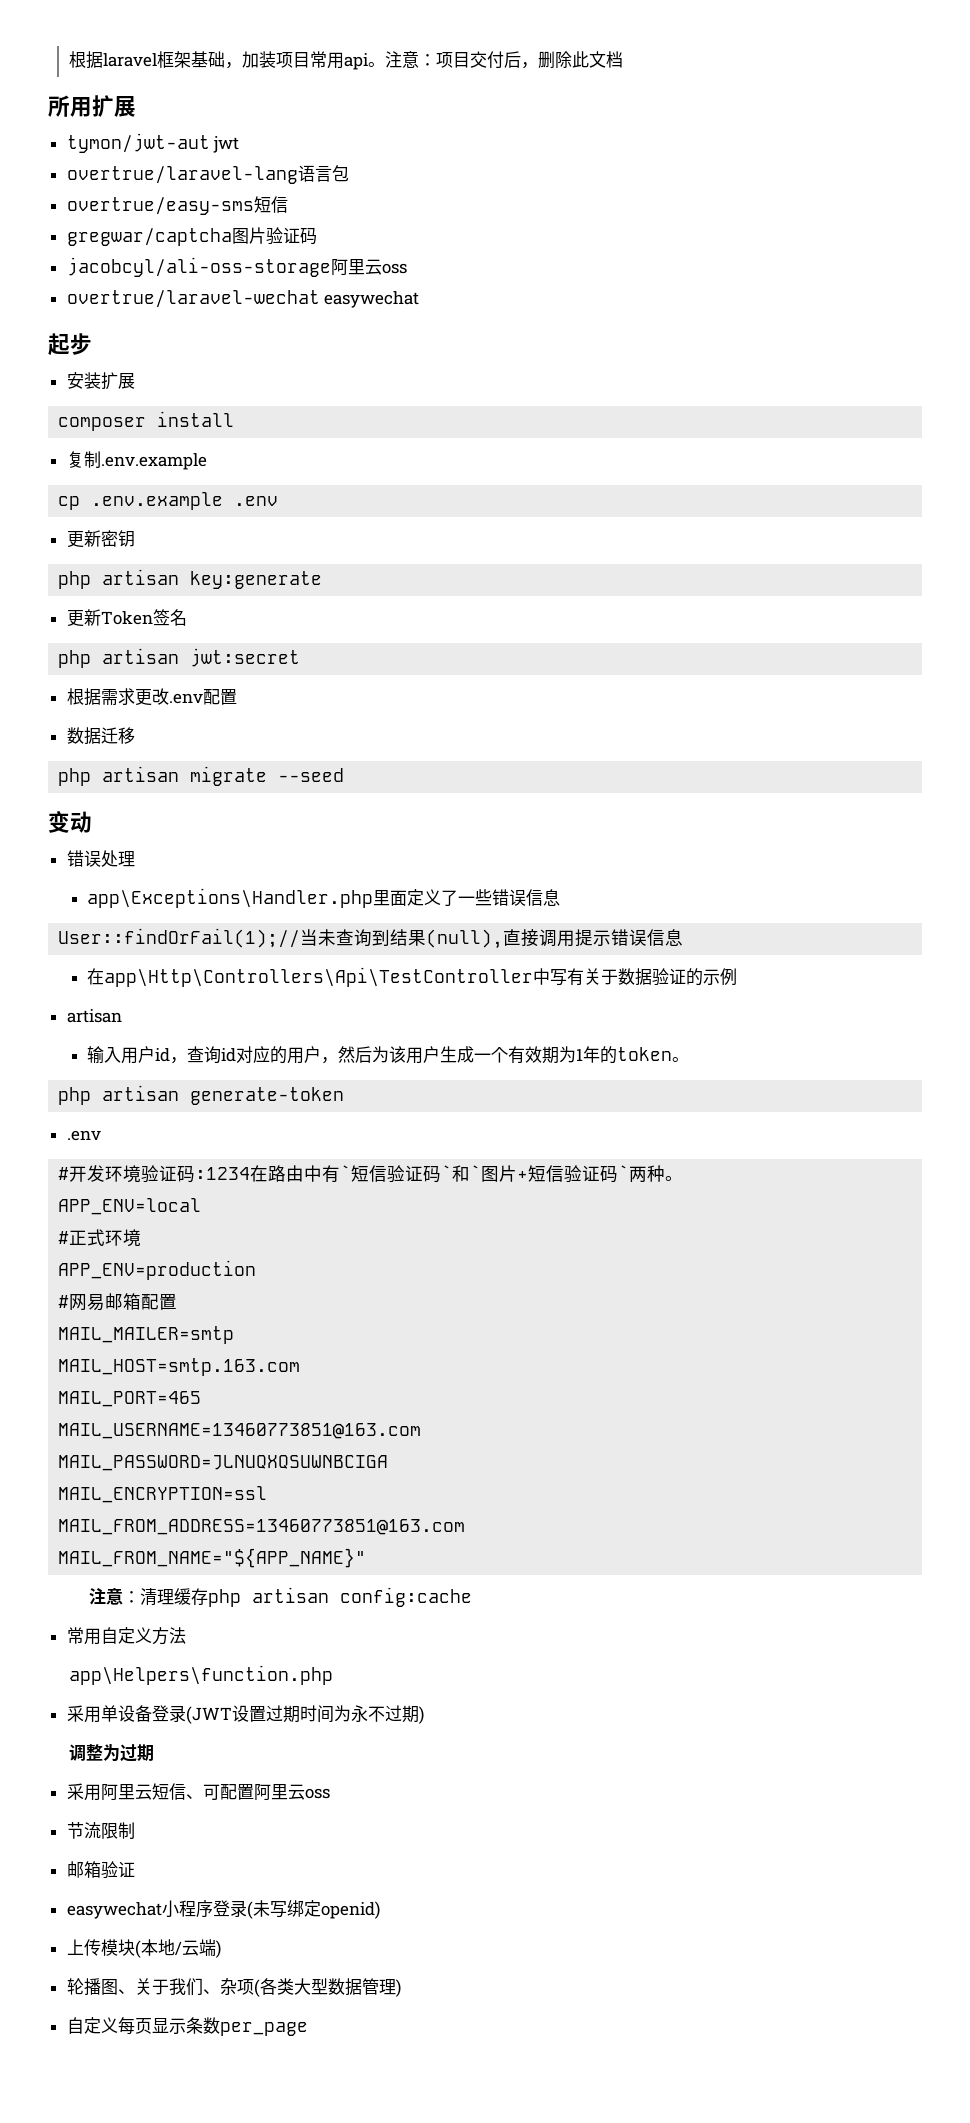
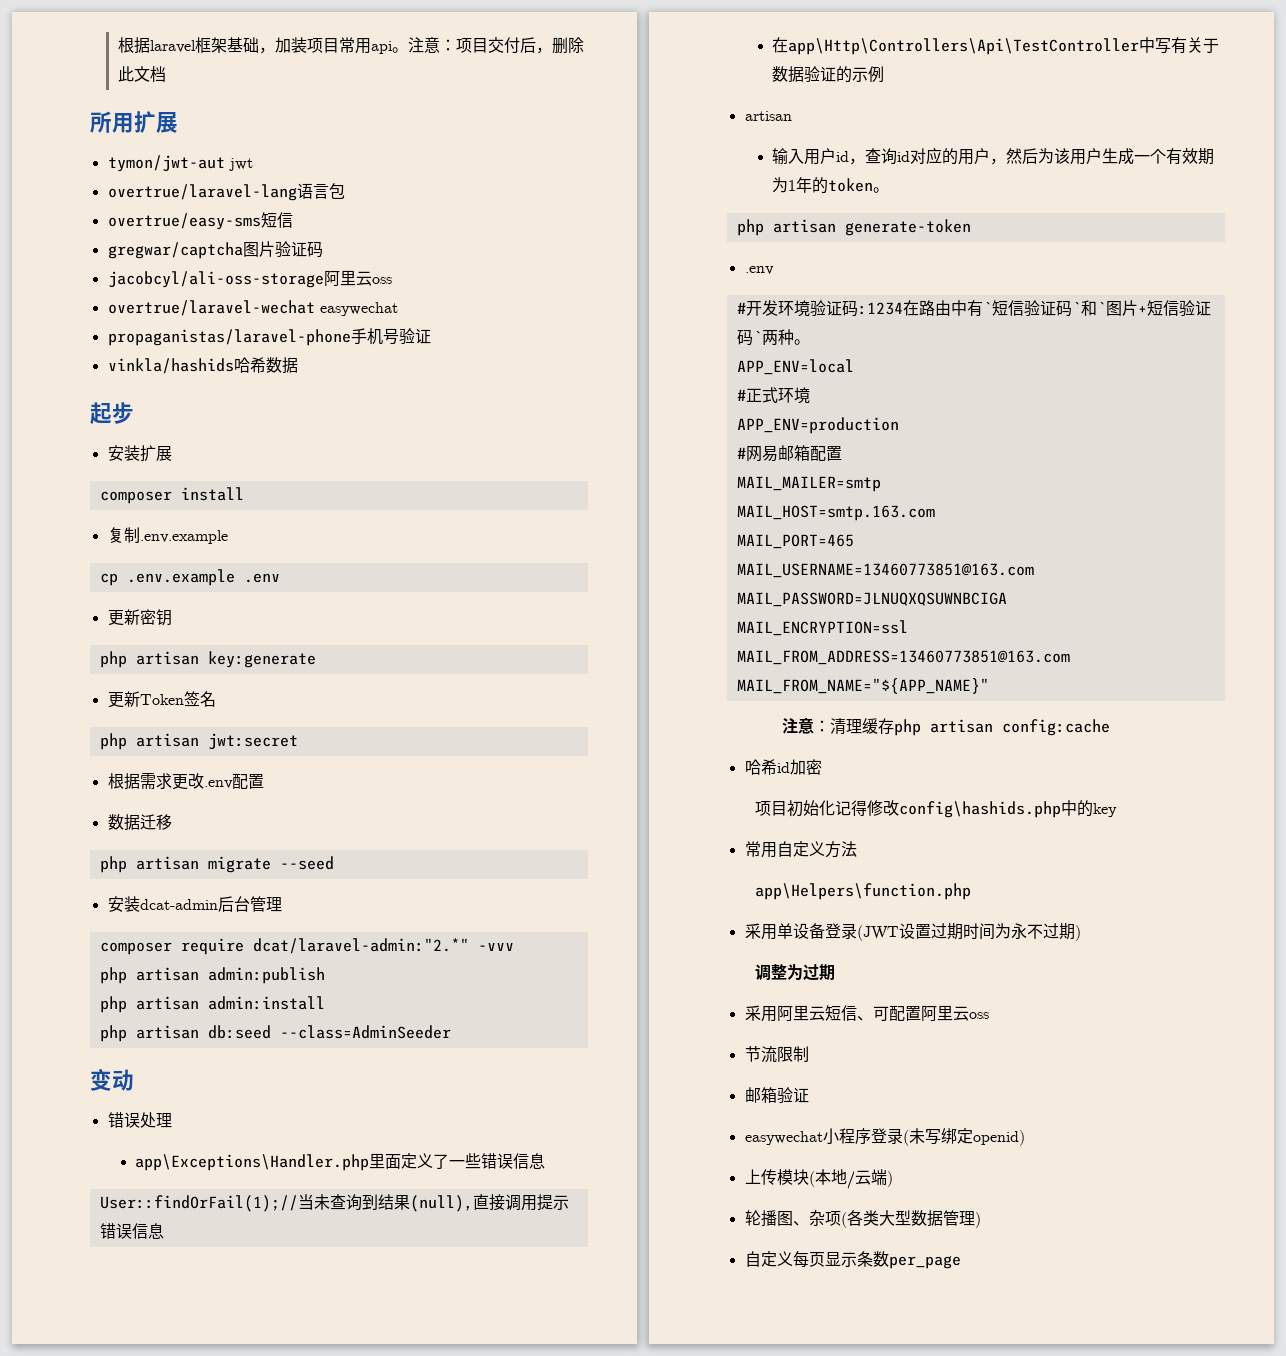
(420, 299) none -> [107,328,431,346] [107,357,298,374] // propaganistas/laravel-phone手机号验证 // vinkla/hashids哈希数据
(345, 775) none -> [107,896,282,912] [99,938,514,955] [99,967,325,984] [99,996,325,1013] [99,1025,451,1042] // 安装dcat-admin后台管理 // composer require dcat/laravel-admin:"2.*" -vvv // php artisan admin:publish // php artisan admin:install // php artisan db:seed --class=AdminSeeder
(473, 1597) none -> [744,759,822,775] [754,800,1117,818] // 哈希id加密 // 项目初始化记得修改config\hashids.php中的key
[134,1978,220,1996] 关于我们、 -> (809, 1223) none

